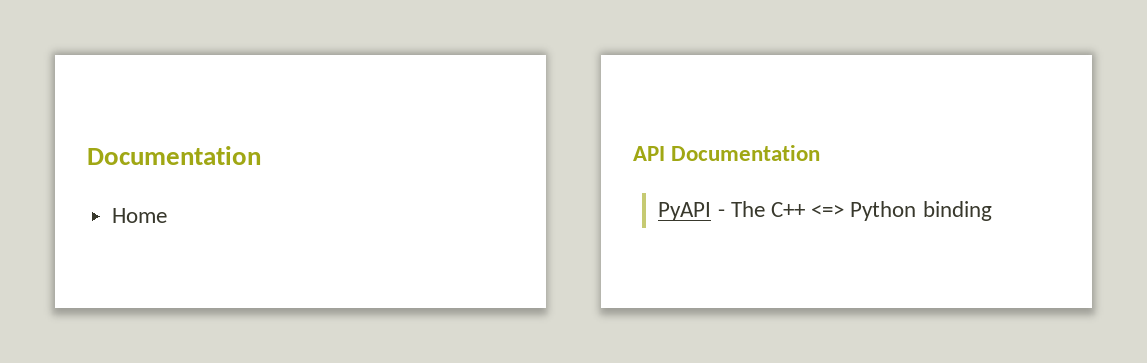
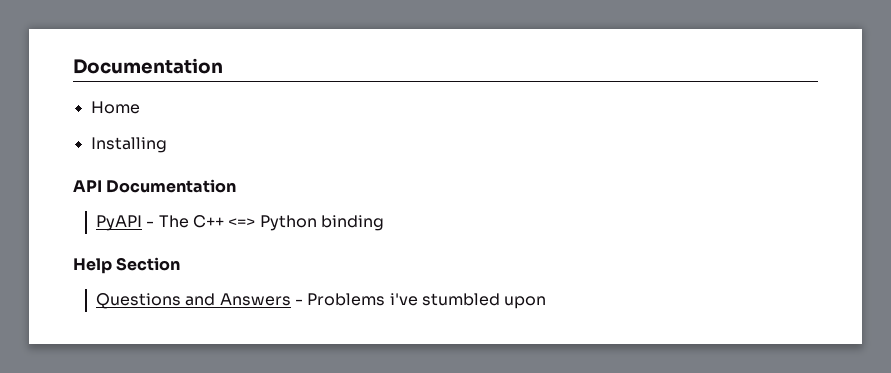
(168, 215) none -> [90,137,167,153] // Installing
(992, 211) none -> [73,257,181,274] [96,293,547,309] // Help Section // Questions and Answers - Problems i've stumbled upon

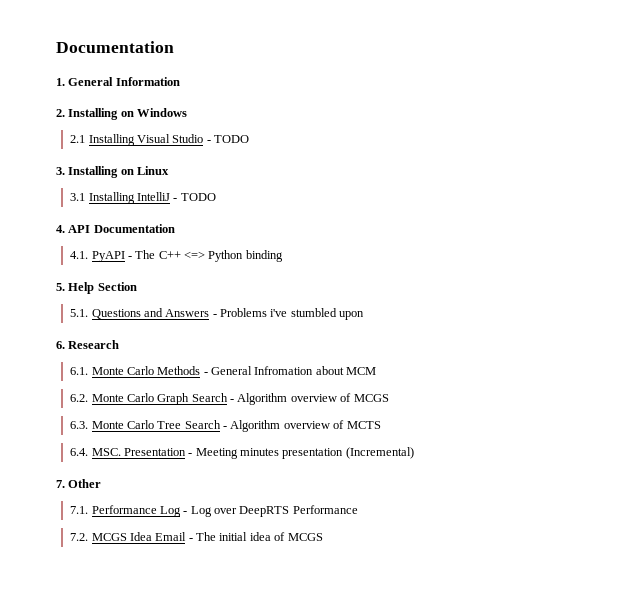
[73,58,223,74] [90,101,140,114] [90,137,167,153] Documentation // Home // Installing // -> [56,41,174,53] [56,77,180,86] [56,108,188,120] [70,134,250,146] [56,166,170,178] [70,192,216,204] [56,225,65,233] Documentation // 1. General Information // 2. Installing on Windows // 2.1 Installing Visual Studio - TODO // 3. Installing on Linux // 3.1 Installing IntelliJ - TODO // 4.
(237, 186) none -> [70,251,89,259] 4.1.
(384, 223) none -> [56,283,65,291] 5.
(181, 264) none -> [70,309,89,317] 5.1.
(547, 302) none -> [56,340,120,349] [70,366,377,375] [70,393,389,405] [70,420,381,432] [70,447,414,459] [56,479,102,488] [70,505,358,517] [70,532,323,541] // 6. Research // 6.1. Monte Carlo Methods - General Infromation about MCM // 6.2. Monte Carlo Graph Search - Algorithm overview of MCGS // 6.3. Monte Carlo Tree Search - Algorithm overview of MCTS // 6.4. MSC. Presentation - Meeting minutes presentation (Incremental) // 7. Other // 7.1. Performance Log - Log over DeepRTS Performance // 7.2. MCGS Idea Email - The initial idea of MCGS

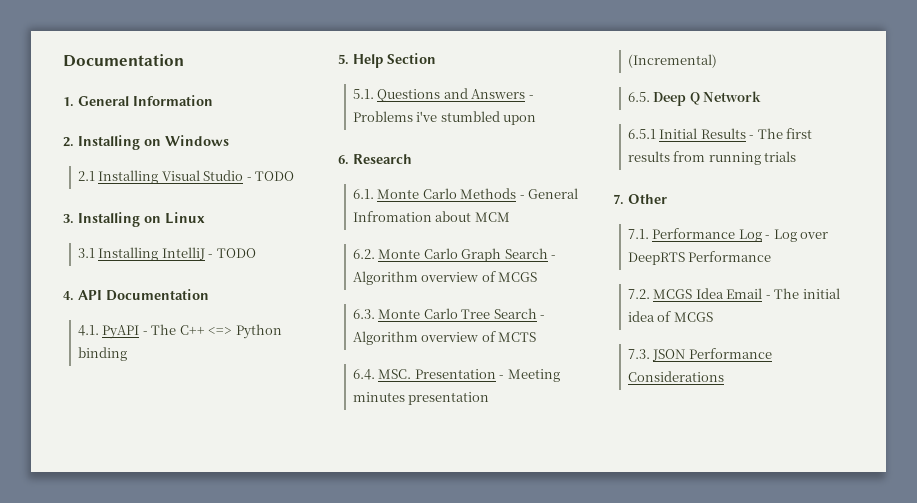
(414, 453) none -> [627,91,762,106] [627,128,813,139] [627,151,797,165] // 6.5. Deep Q Network // 6.5.1 Initial Results - The first results from running trials
(323, 537) none -> [627,348,772,361] [627,371,724,382] // 7.3. JSON Performance Considerations

